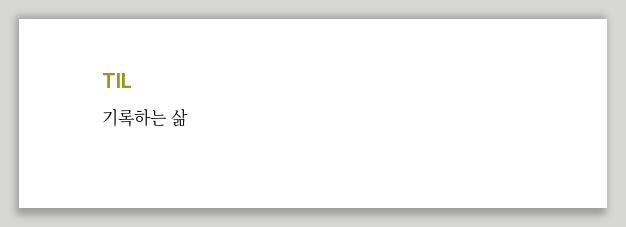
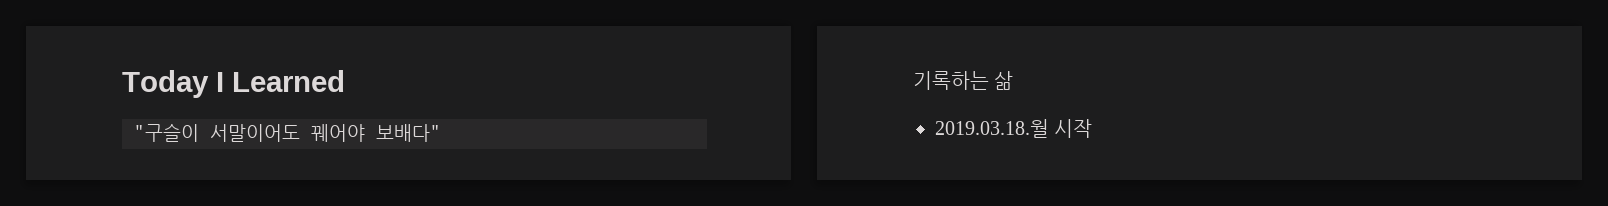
[102,73,132,88] TIL -> [122,70,345,98] [134,123,441,142] Today I Learned // "구슬이 서말이어도 꿰어야 보배다"
(188, 117) none -> [935,119,1093,138] // 2019.03.18.월 시작

